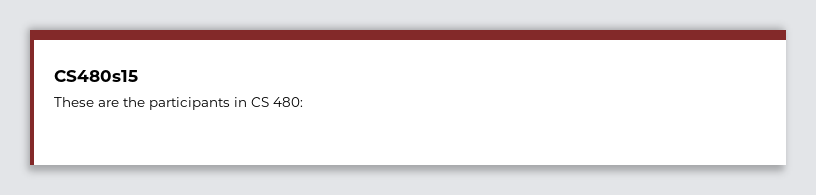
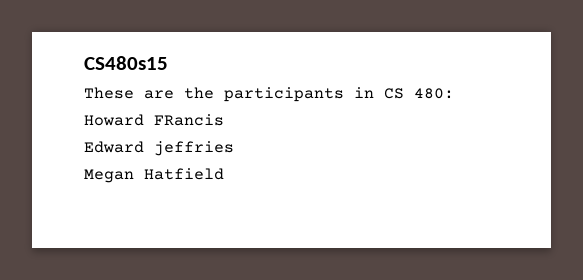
(303, 102) none -> [84,114,224,126] [84,141,234,156] [84,168,224,183] // Howard FRancis // Edward jeffries // Megan Hatfield

